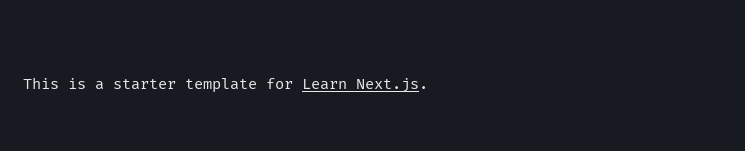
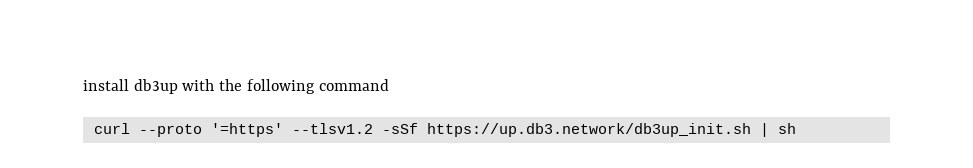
[23,77,428,93] This is a starter template for Learn Next.js. -> [83,79,389,94] [93,123,796,137] install db3up with the following command // curl --proto '=https' --tlsv1.2 -sSf https://up.db3.network/db3up_init.sh | sh

